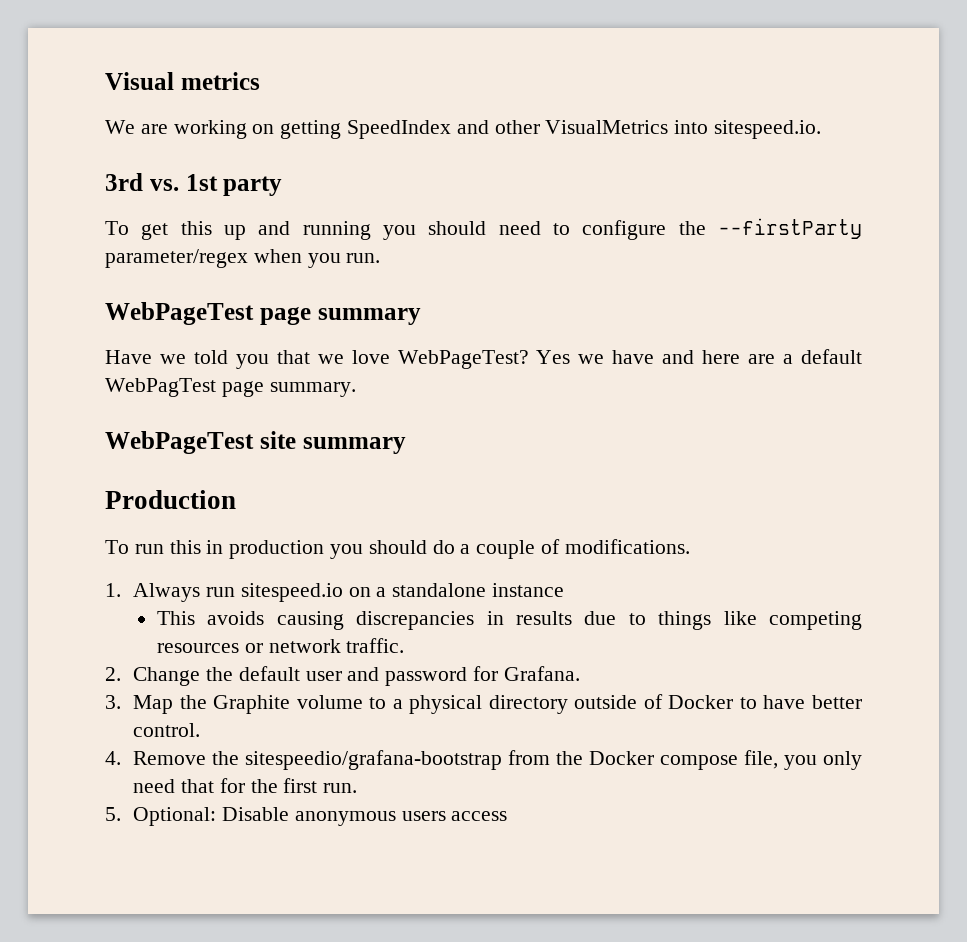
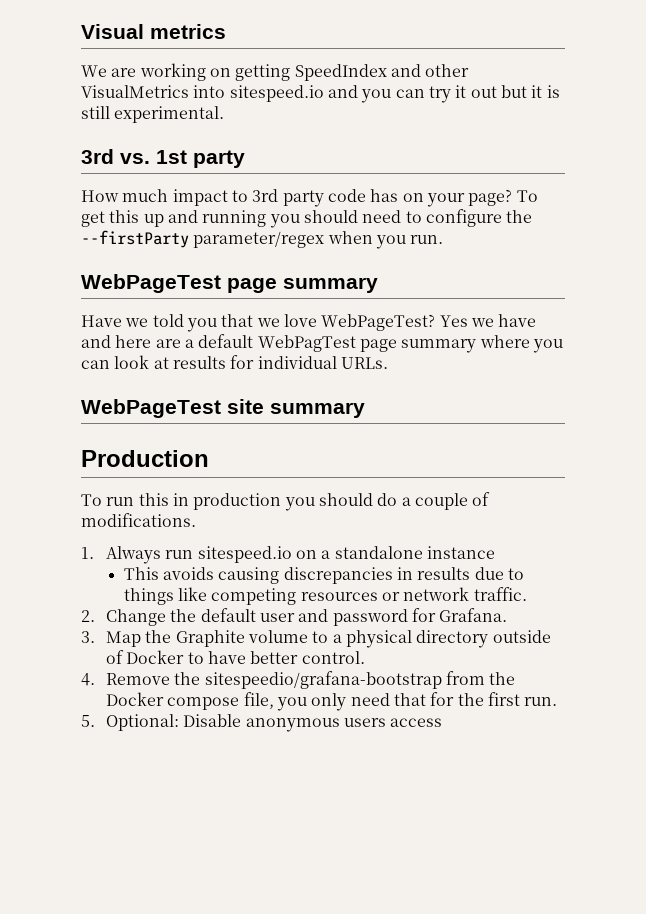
[714,120,822,139] [105,173,283,196] sitespeed.io. // 3rd vs. 1st party // -> [229,85,560,103] [81,106,225,123] [81,149,245,168] [81,189,513,207] sitespeed.io and you can try it out but it is still experimental. // 3rd vs. 1st party // How much impact to 3rd party code has on your page?
[269,382,356,397] summary. -> [401,335,563,353] [81,355,388,369] summary where you can look at results for individual URLs.

